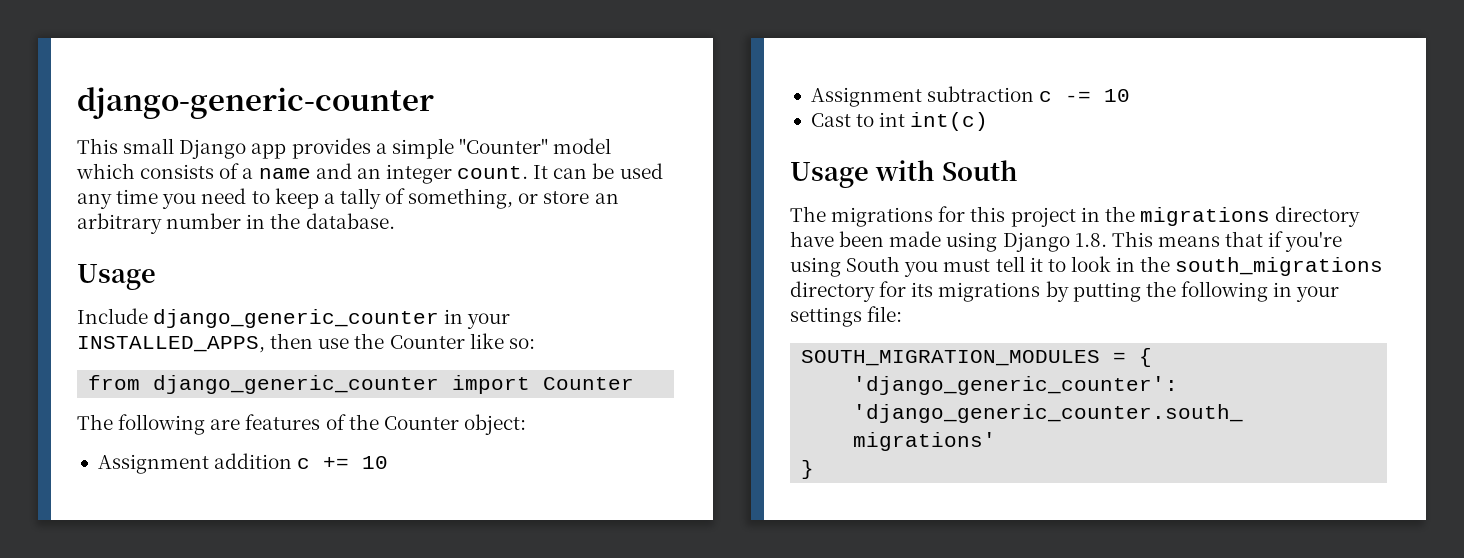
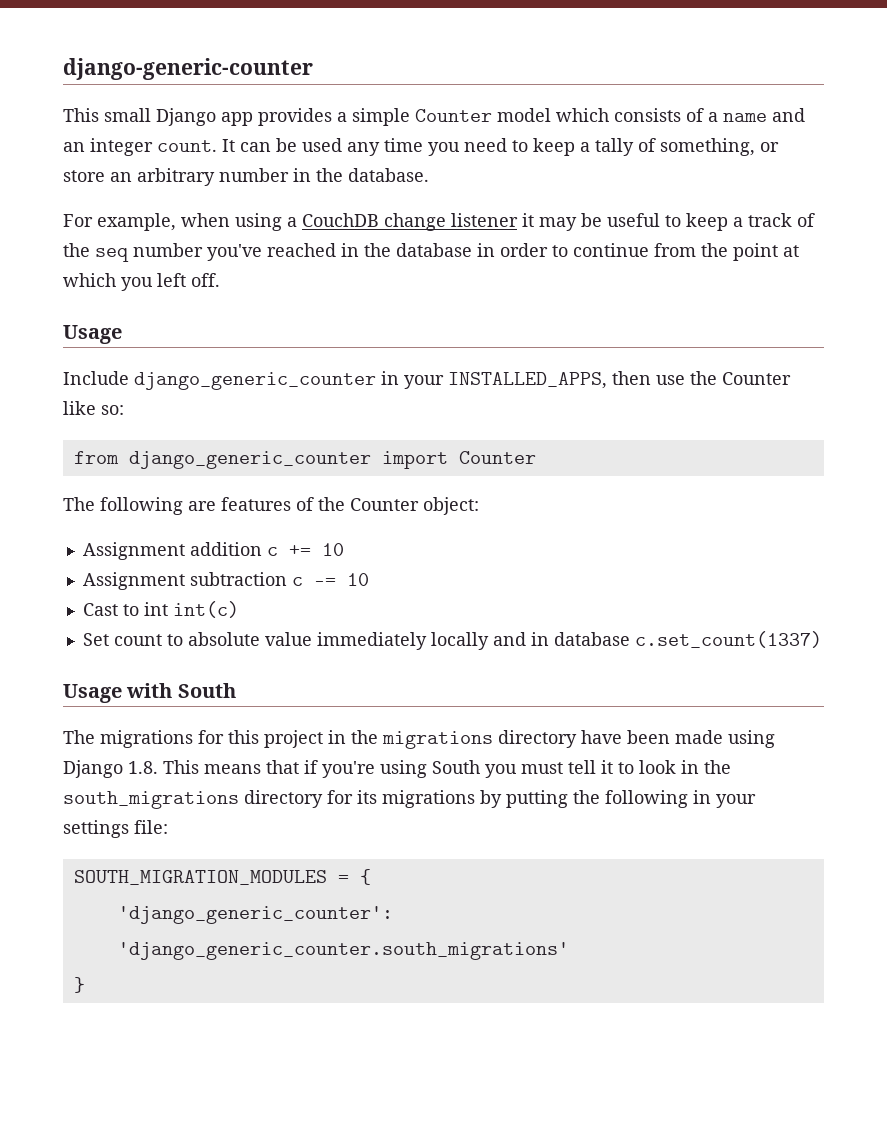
[458,138,548,154] "Counter" -> [415,109,492,122] Counter
(395, 221) none -> [63,213,815,231] [63,243,799,262] [63,273,220,291] // For example, when using a CouchDB change listener it may be useful to keep a track of the seq number you've reached in the database in order to continue from the point at which you left off.
(989, 121) none -> [82,631,822,650] // Set count to absolute value immediately locally and in database c.set_count(1337)

